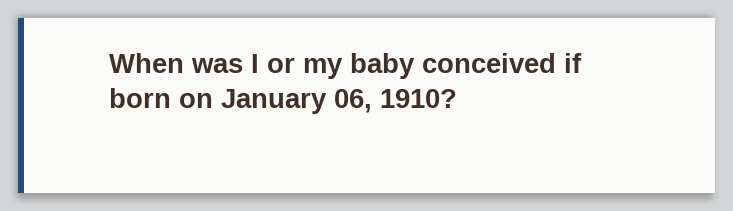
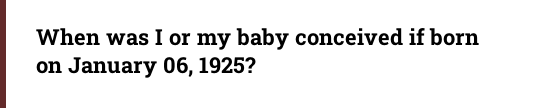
[380,89,457,108] 1910? -> [198,57,256,74] 1925?

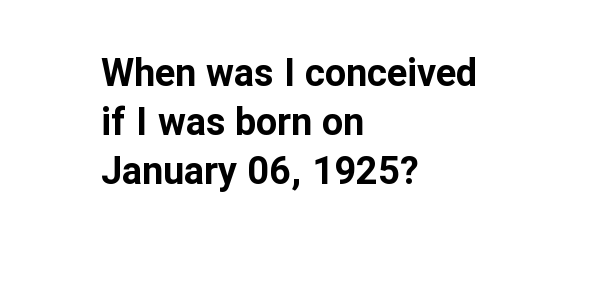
[168,28,425,50] or my baby conceived if -> [304,57,477,86] [101,105,225,135] conceived if I was

